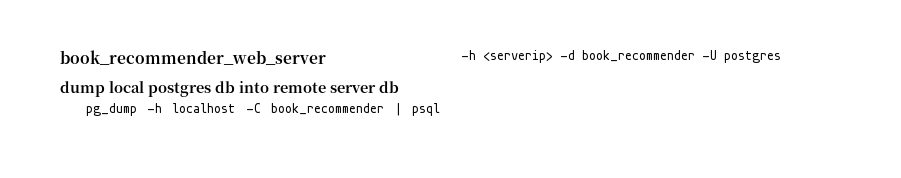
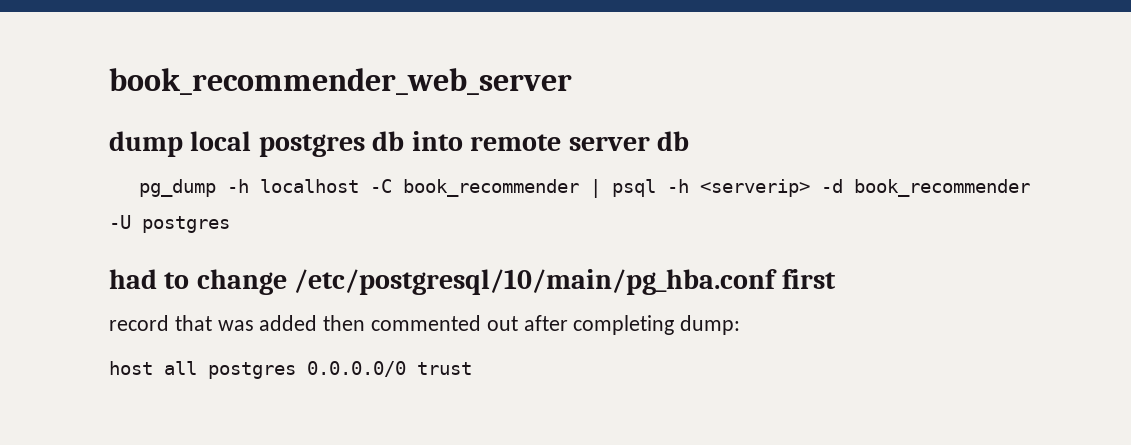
(781, 57) none -> [109,269,836,295] [109,315,741,335] [109,361,472,379] // had to change /etc/postgresql/10/main/pg_hba.conf first // record that was added then commented out after completing dump: // host all postgres 0.0.0.0/0 trust

